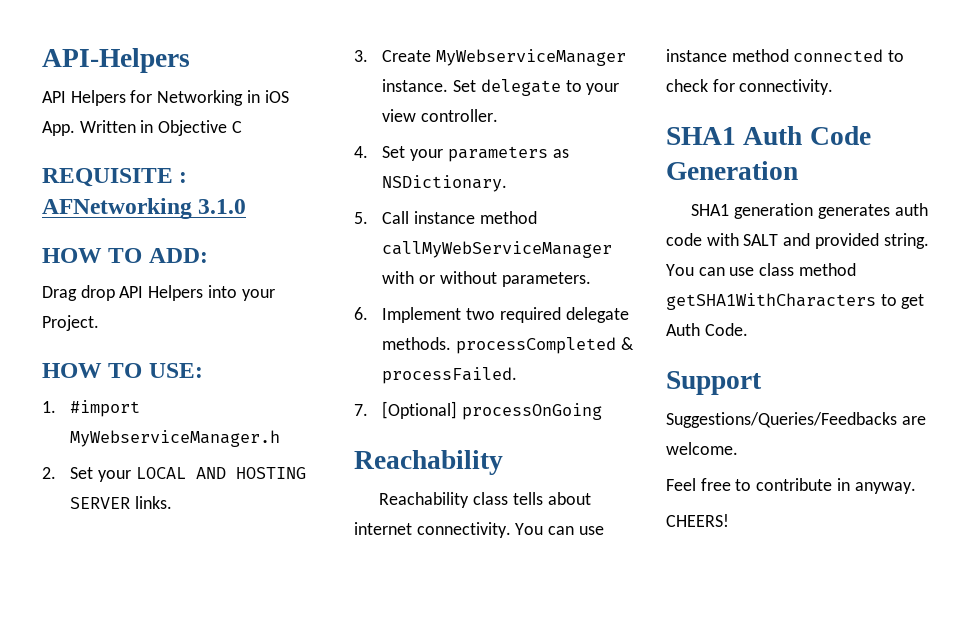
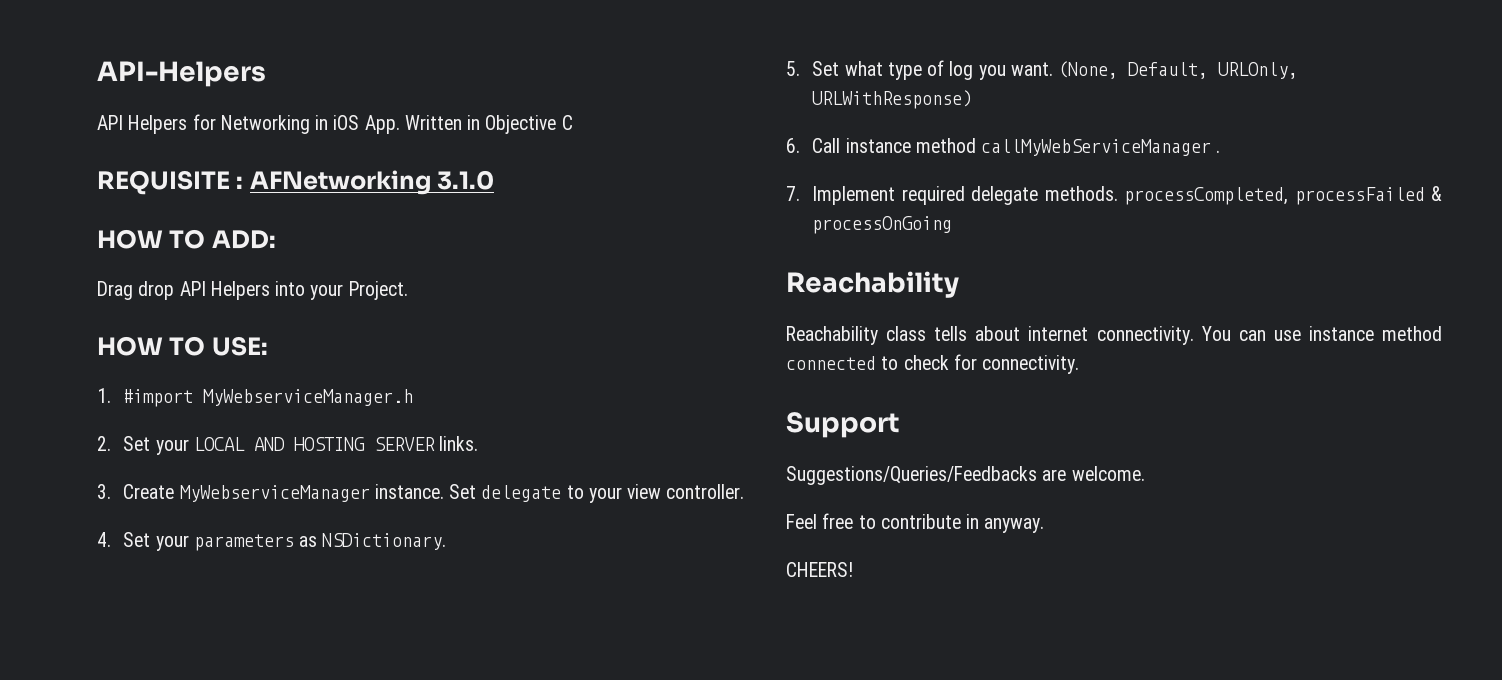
[382,211,537,224] [382,241,613,258] [382,271,591,287] [354,307,629,323] [382,337,634,354] [382,367,518,384] [354,401,458,419] Call instance method callMyWebServiceManager with or without parameters. // 6. Implement two required delegate methods. processCompleted & processFailed. // 7. [Optional] -> [812,60,1299,80] [812,90,973,109] [786,138,1221,156] [786,186,1442,205] Set what type of log you want. (None, Default, URLOnly, URLWithResponse) // 6. Call instance method callMyWebServiceManager . // 7. Implement required delegate methods. processCompleted, processFailed &
[666,126,871,145] [666,161,798,180] [691,203,928,219] [666,233,929,249] [666,263,856,276] [666,293,925,310] [666,323,748,336] // SHA1 Auth Code Generation // SHA1 generation generates auth code with SALT and provided string. You can use class method getSHA1WithCharacters to get Auth Code. -> (1080, 364) none

